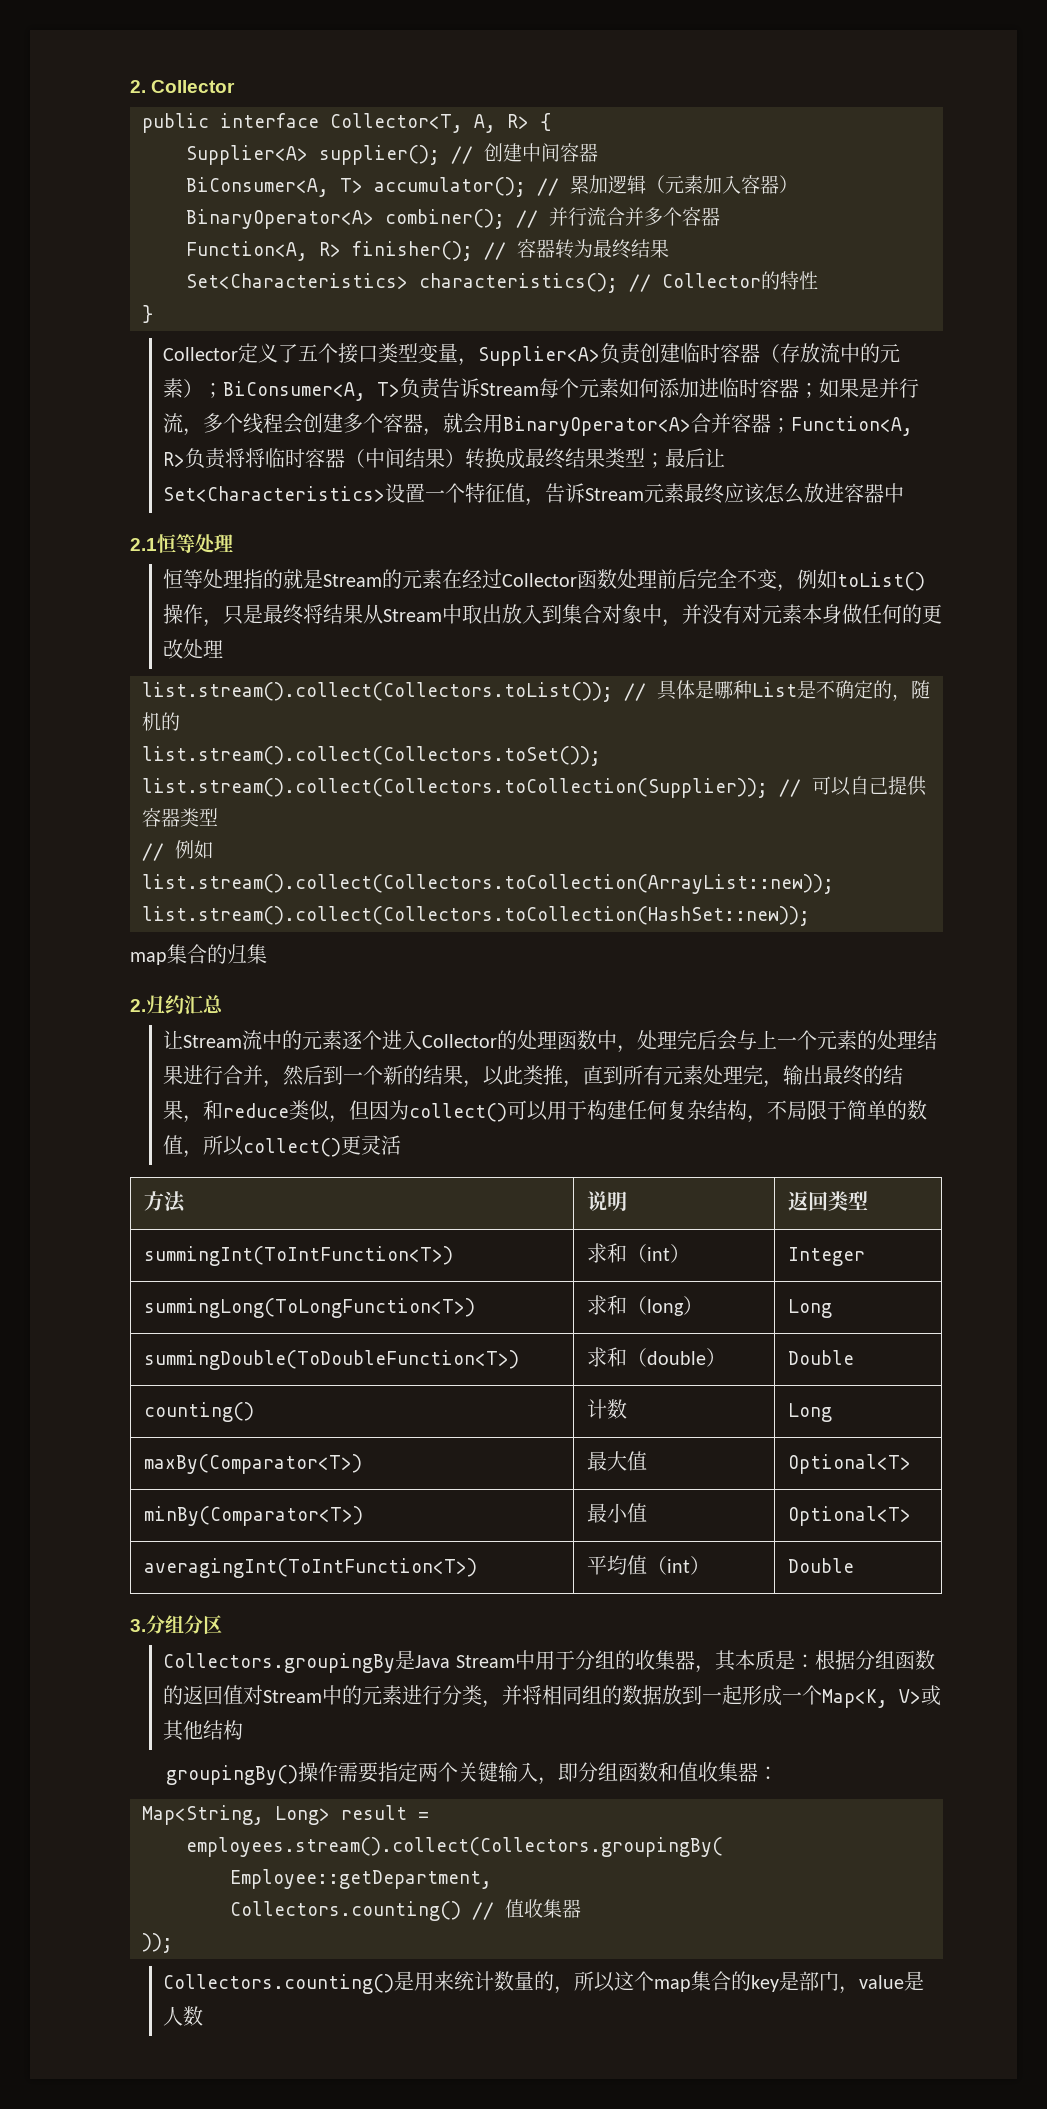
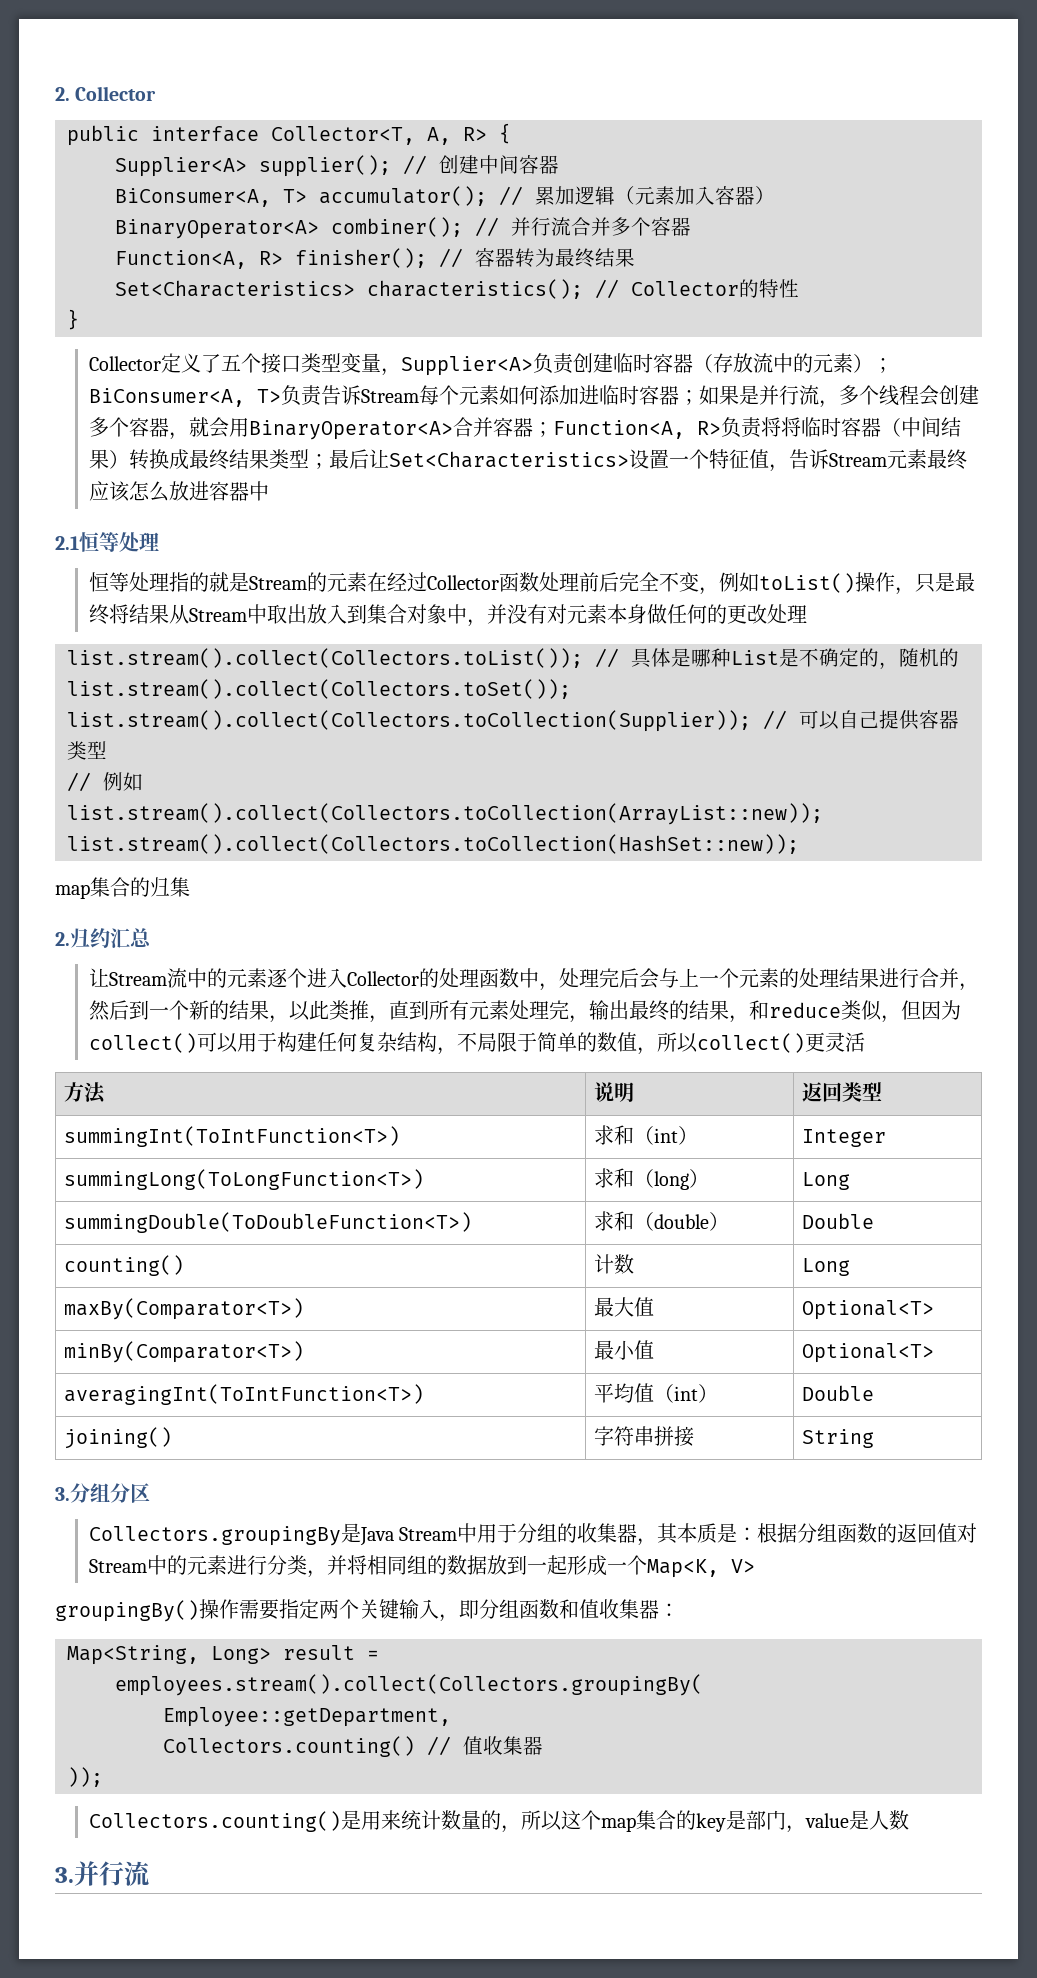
(855, 1565) none -> [63,1427,172,1449] [593,1426,694,1447] [801,1429,874,1448] // joining() | 字符串拼接 | String
[921,1685,942,1706] [163,1720,244,1741] 或其他结构 -> (755, 1566) none
(204, 2016) none -> [55,1861,150,1886] // 3.并行流

